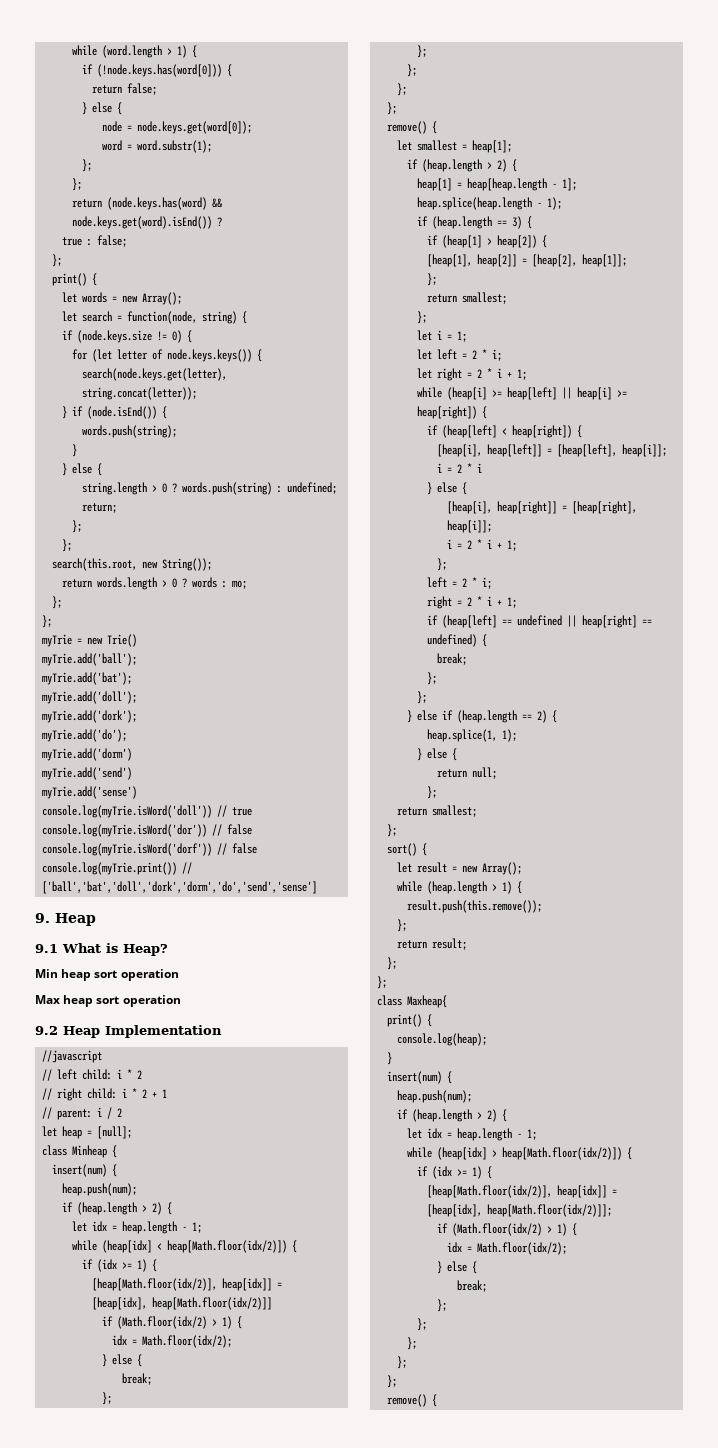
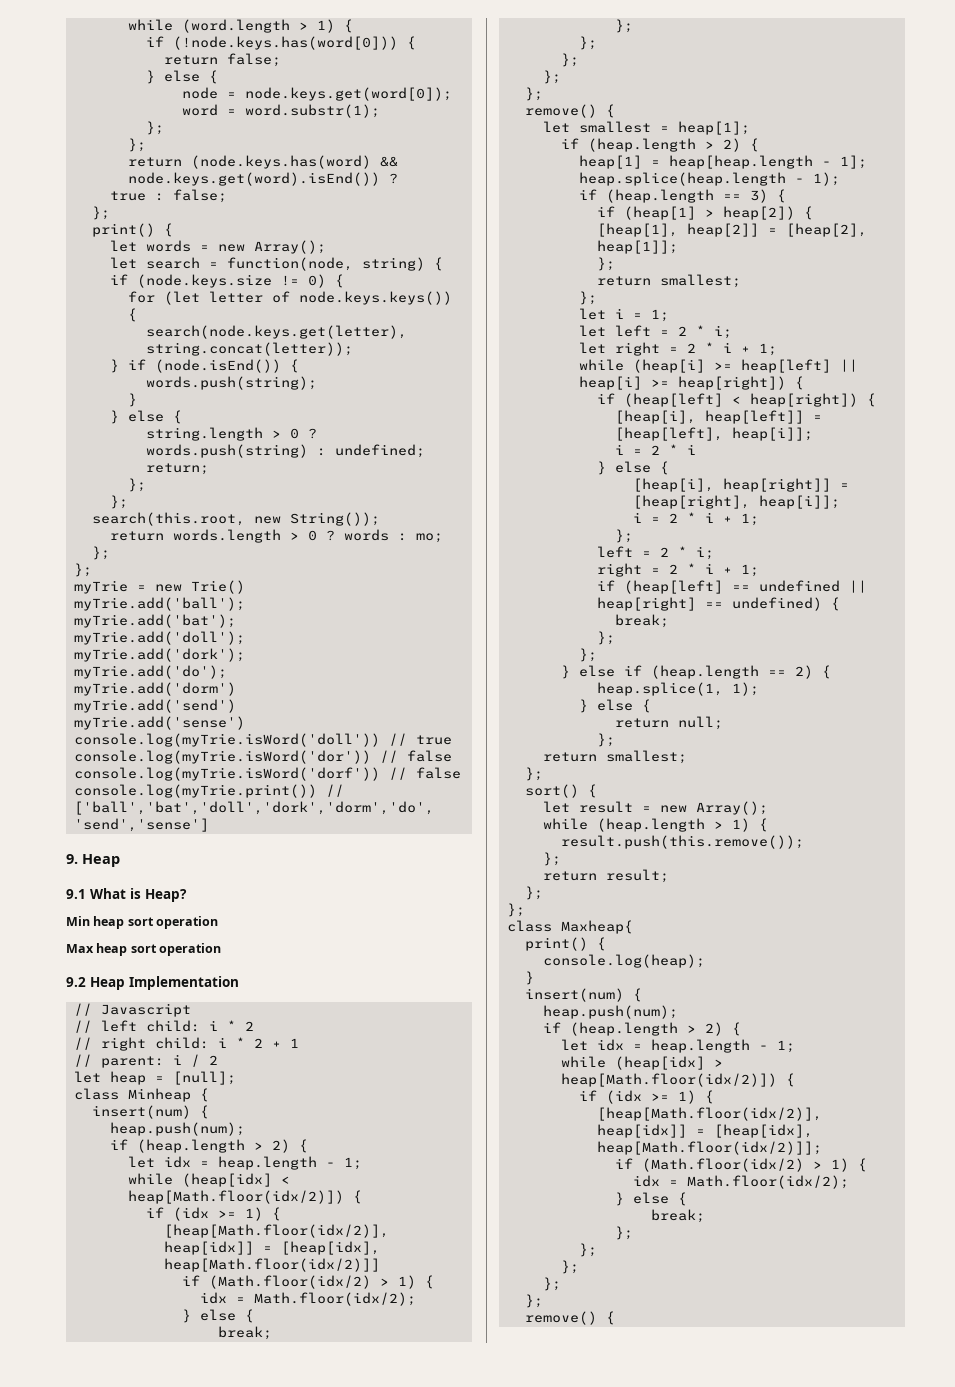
[42,1050,103,1063] //javascript -> [73,1003,191,1017] // Javascript

